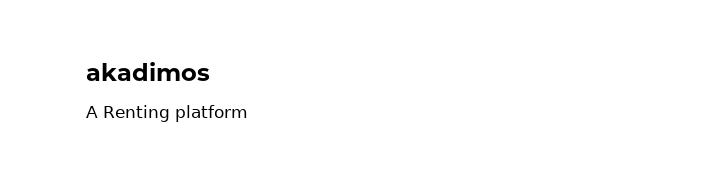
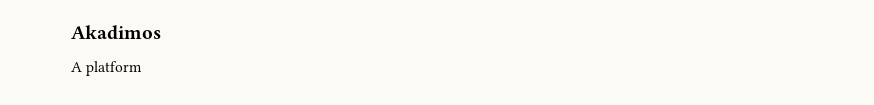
[86,62,210,81] akadimos -> [71,25,161,40] Akadimos
[103,105,170,122] Renting -> (82, 67) none

